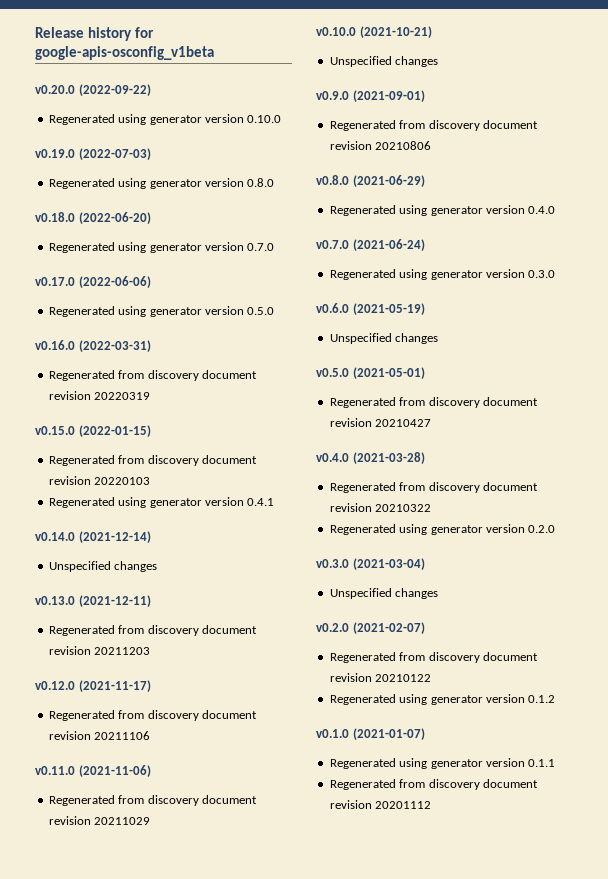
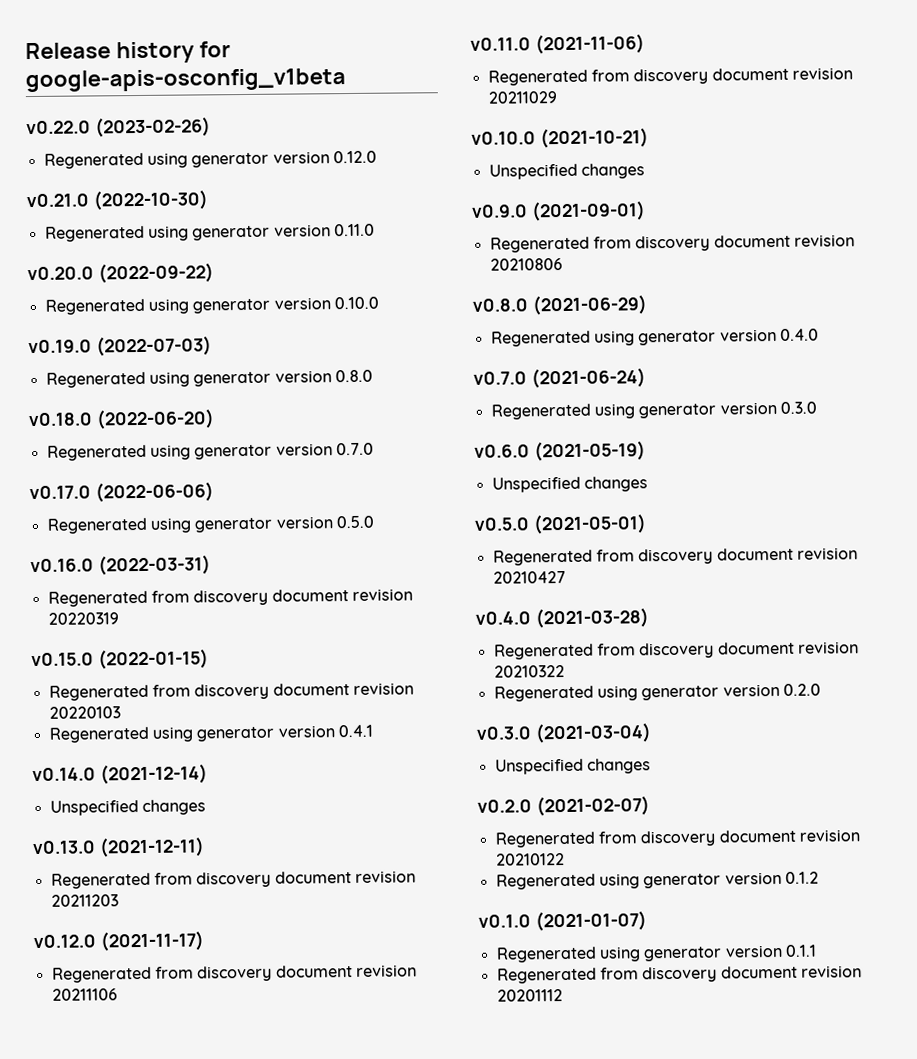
(214, 53) none -> [26,117,211,138] [43,150,377,169] [26,190,208,211] [44,223,375,242] // v0.22.0 (2023-02-26) // Regenerated using generator version 0.12.0 // v0.21.0 (2022-10-30) // Regenerated using generator version 0.11.0

